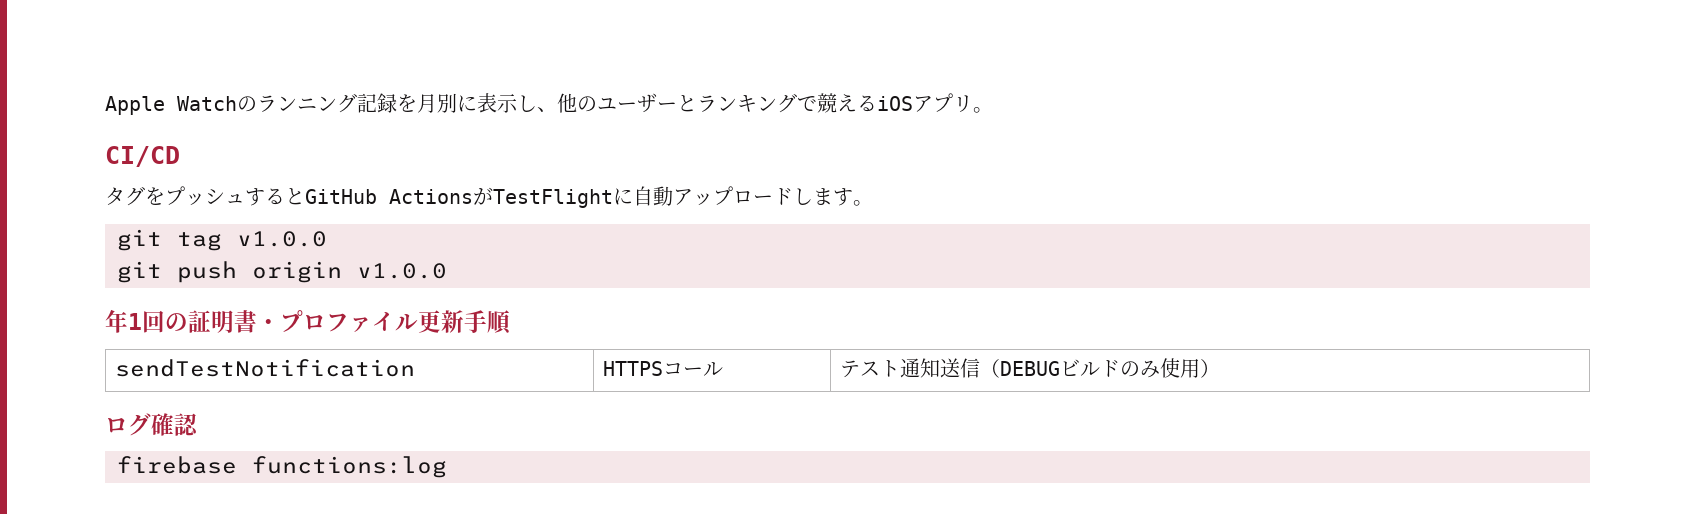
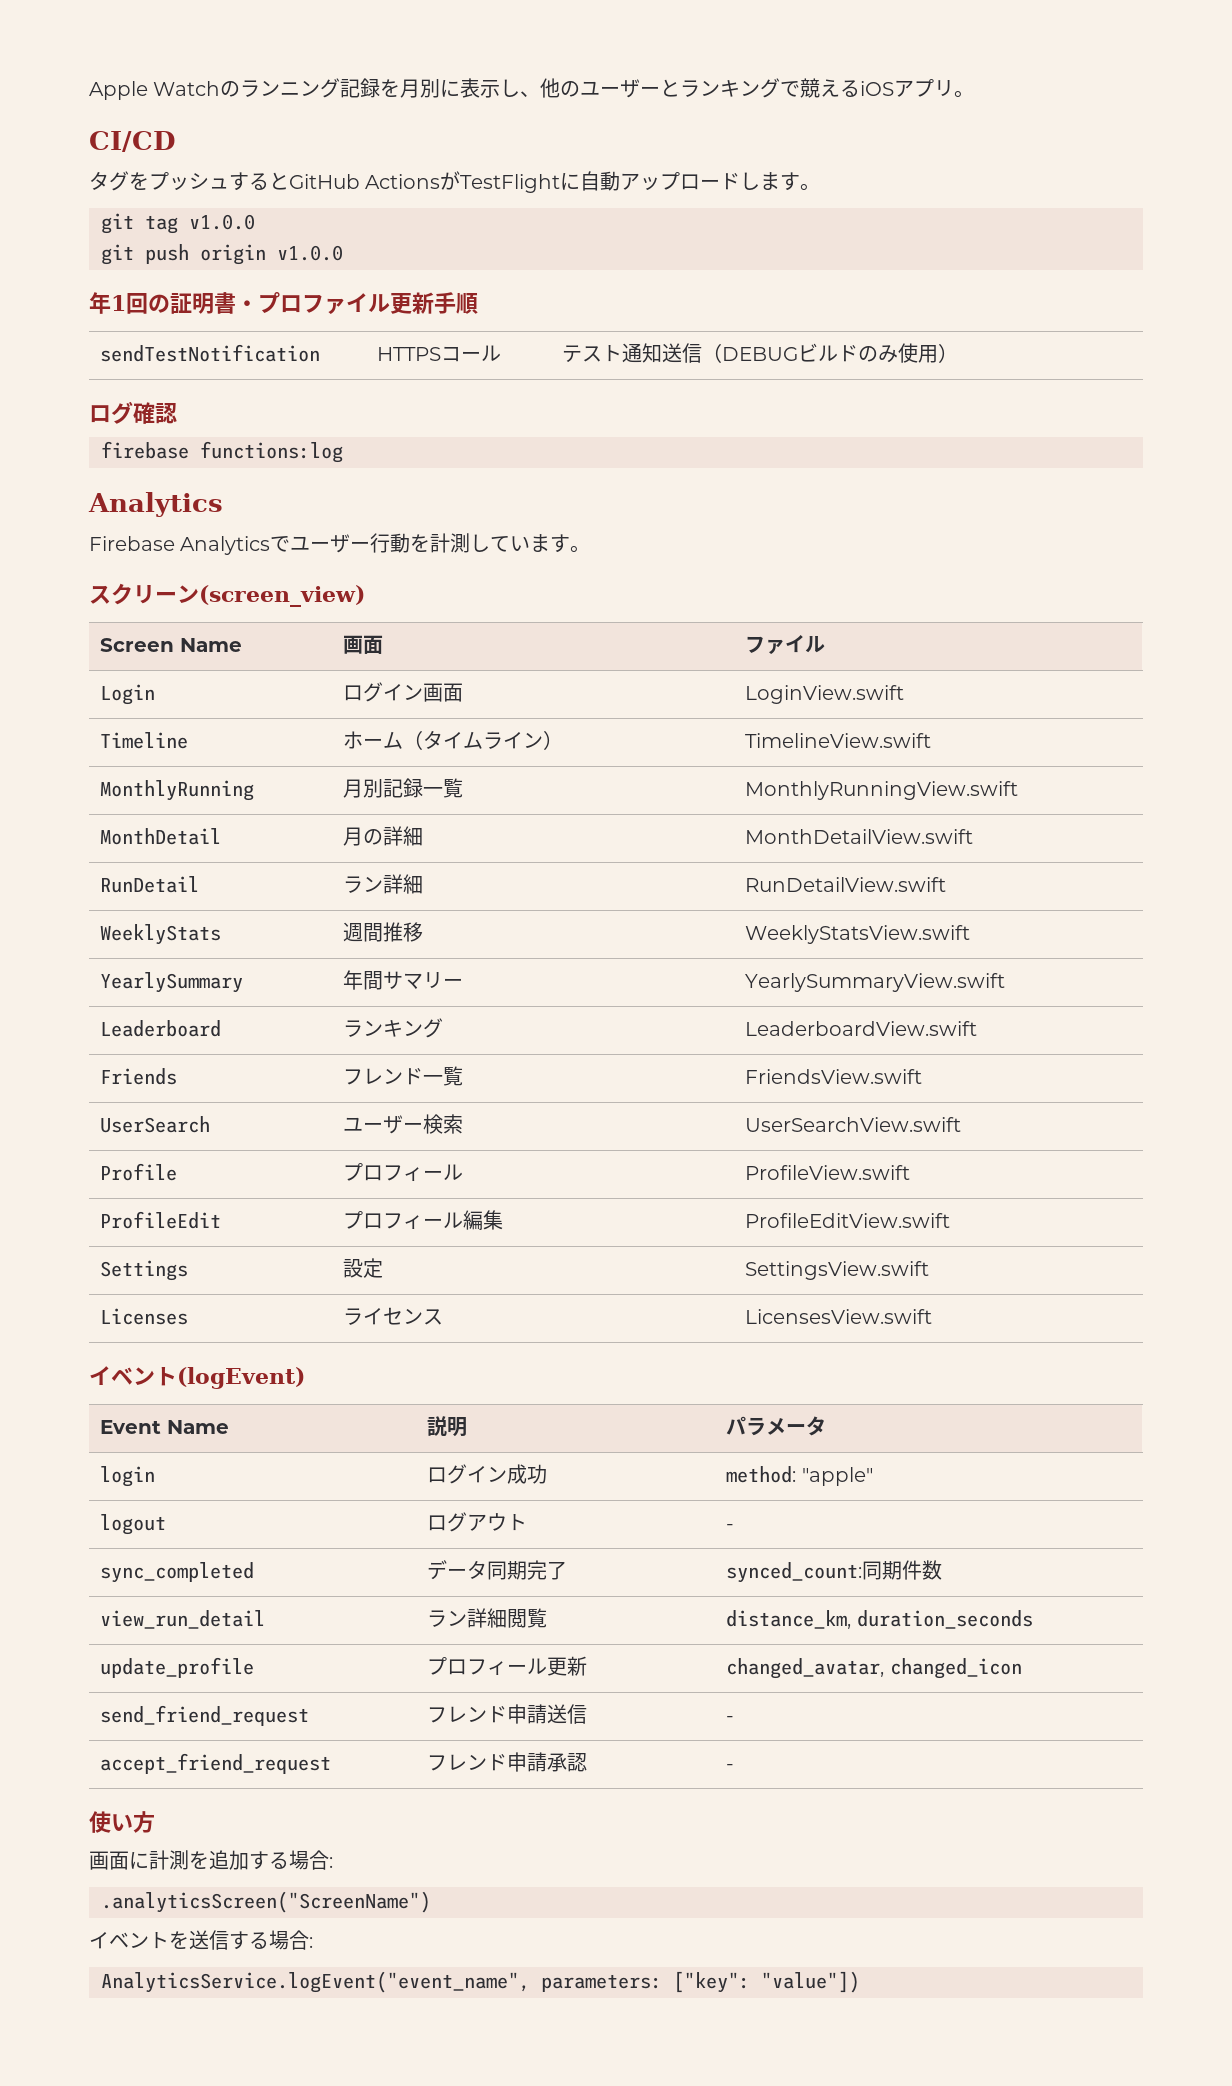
(447, 467) none -> [88,492,223,517] [89,533,591,555] [89,583,365,607] [100,638,243,652] [343,635,384,654] [745,635,826,655] [100,684,156,705] [343,682,464,702] [745,685,905,704] [100,732,189,749] [343,730,564,750] [745,733,932,748] [100,780,255,801] [343,778,464,798] [745,781,1019,800] [100,828,222,845] [343,826,424,846] [745,829,974,844] [100,876,200,893] [343,874,424,894] [745,877,947,892] [100,924,222,945] [343,922,424,942] [745,925,971,944] [100,972,244,993] [343,970,464,990] [745,973,1006,992] [100,1020,222,1037] [343,1018,444,1038] [745,1021,978,1036] [100,1068,178,1085] [343,1066,464,1086] [745,1069,923,1084] [100,1116,211,1133] [343,1114,464,1134] [745,1117,962,1132] [100,1163,178,1181] [343,1163,464,1181] [745,1165,911,1180] [100,1211,222,1229] [343,1210,504,1230] [745,1213,951,1228] [100,1260,189,1281] [343,1258,384,1278] [745,1261,930,1280] [100,1308,189,1325] [343,1307,444,1325] [745,1309,933,1324] [89,1366,305,1389] [100,1420,230,1434] [427,1416,468,1437] [726,1416,827,1436] [100,1466,156,1487] [427,1464,548,1484] [726,1466,873,1486] [100,1514,167,1535] [427,1512,528,1532] [726,1524,735,1530] [100,1562,255,1583] [427,1560,568,1580] [726,1560,943,1583] [100,1610,266,1629] [427,1608,548,1628] [726,1610,1033,1629] [100,1657,255,1678] [427,1656,588,1676] [726,1658,1022,1679] [100,1705,310,1726] [427,1704,588,1724] [726,1716,735,1722] [100,1753,332,1774] [427,1752,588,1772] [726,1764,735,1770] [89,1811,155,1833] [89,1850,333,1870] [101,1891,431,1913] [89,1930,313,1950] [101,1971,860,1993] // Analytics // Firebase Analyticsでユーザー行動を計測しています。 // スクリーン(screen_view) // Screen Name | 画面 | ファイル // Login | ログイン画面 | LoginView.swift // Timeline | ホーム（タイムライン） | TimelineView.swift // MonthlyRunning | 月別記録一覧 | MonthlyRunningView.swift // MonthDetail | 月の詳細 | MonthDetailView.swift // RunDetail | ラン詳細 | RunDetailView.swift // WeeklyStats | 週間推移 | WeeklyStatsView.swift // YearlySummary | 年間サマリー | YearlySummaryView.swift // Leaderboard | ランキング | LeaderboardView.swift // Friends | フレンド一覧 | FriendsView.swift // UserSearch | ユーザー検索 | UserSearchView.swift // Profile | プロフィール | ProfileView.swift // ProfileEdit | プロフィール編集 | ProfileEditView.swift // Settings | 設定 | SettingsView.swift // Licenses | ライセンス | LicensesView.swift // イベント(logEvent) // Event Name | 説明 | パラメータ // login | ログイン成功 | method: "apple" // logout | ログアウト | - // sync_completed | データ同期完了 | synced_count:同期件数 // view_run_detail | ラン詳細閲覧 | distance_km, duration_seconds // update_profile | プロフィール更新 | changed_avatar, changed_icon // send_friend_request | フレンド申請送信 | - // accept_friend_request | フレンド申請承認 | - // 使い方 // 画面に計測を追加する場合: // .analyticsScreen("ScreenName") // イベントを送信する場合: // AnalyticsService.logEvent("event_name", parameters: ["key": "value"])

